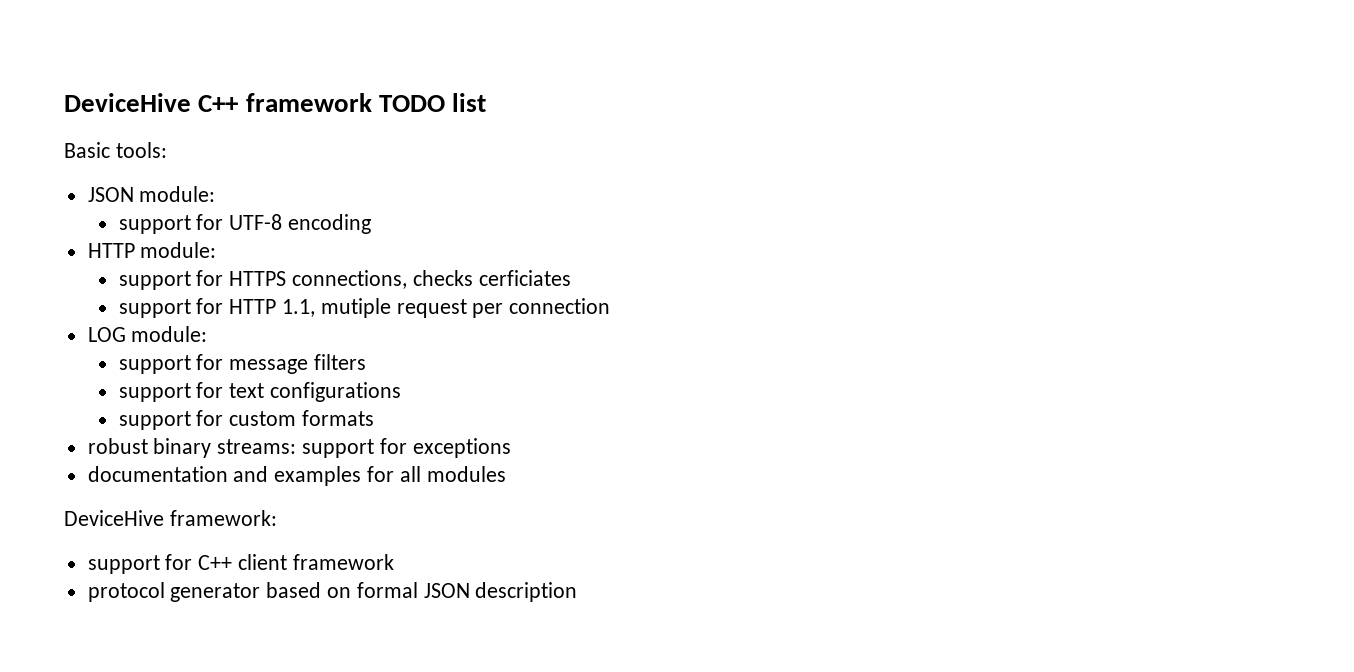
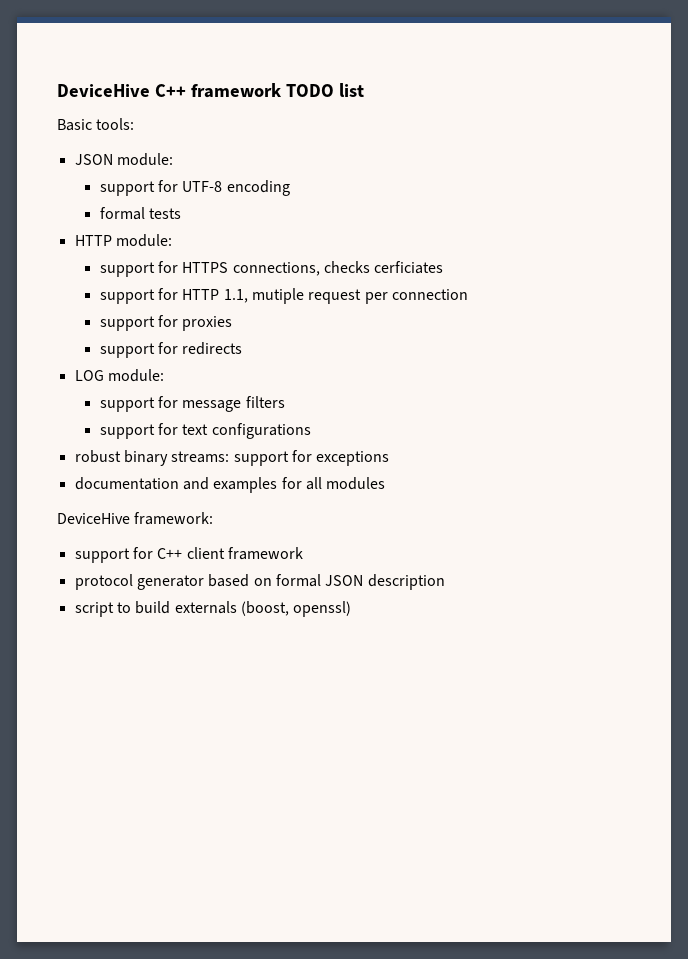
(371, 224) none -> [99,207,181,220] // formal tests
(611, 306) none -> [99,315,233,331] [99,342,243,358] // support for proxies // support for redirects
[118,410,374,430] // support for custom formats -> (311, 431) none
(578, 592) none -> [74,601,352,617] // script to build externals (boost, openssl)

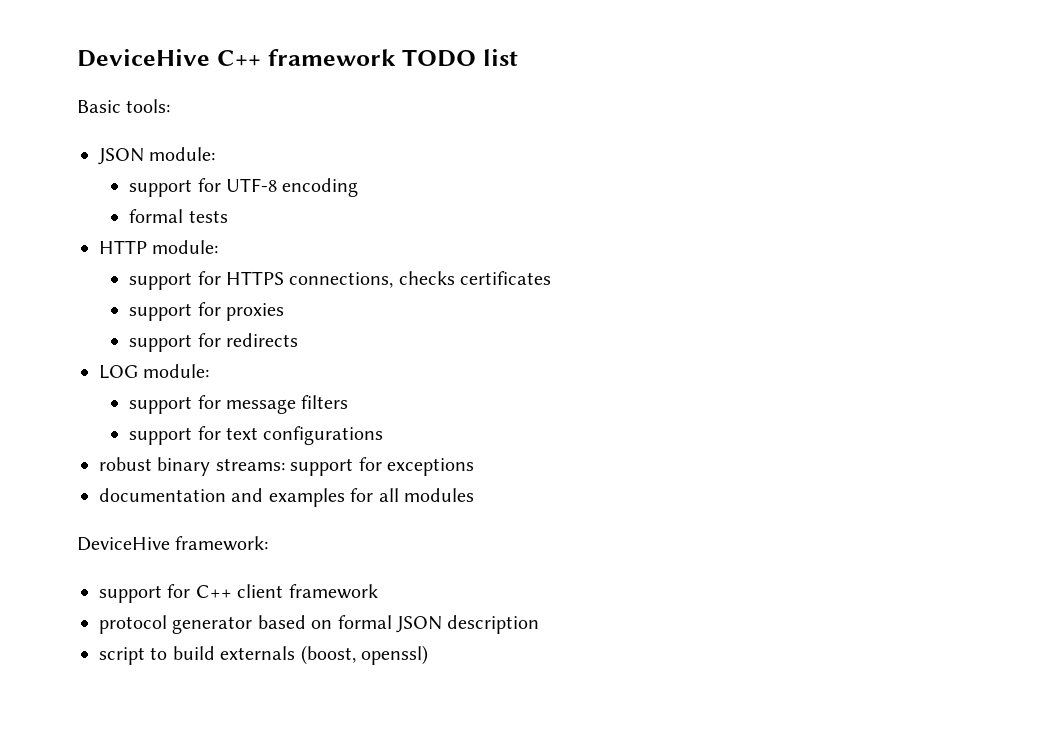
[374,261,444,274] [99,288,468,304] cerficiates // support for HTTP 1.1, mutiple request per connection -> [460,271,552,285] certificates

